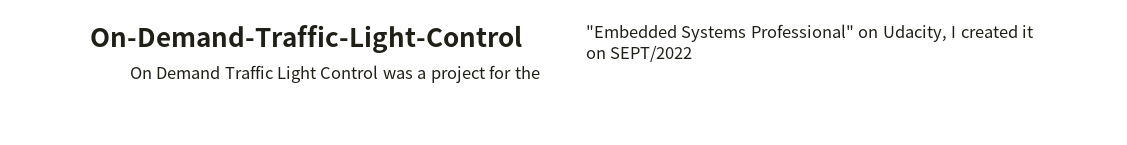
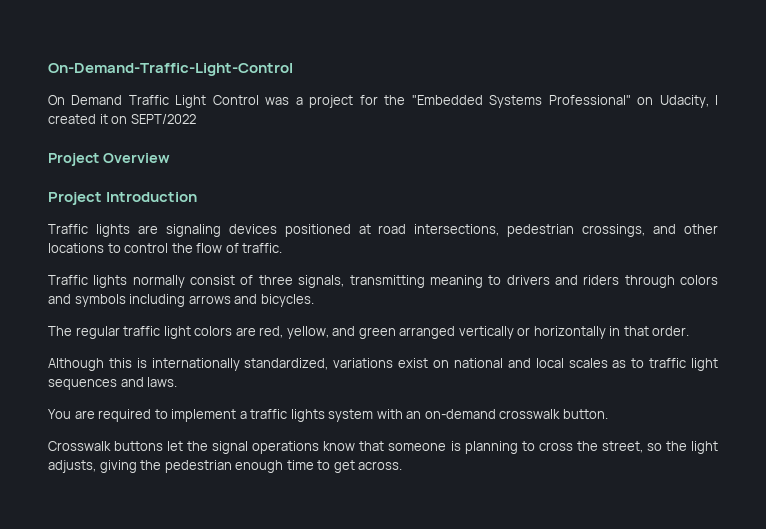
(693, 53) none -> [48,153,170,166] [48,192,198,205] [48,224,718,237] [48,243,283,253] [48,275,718,288] [48,294,314,307] [48,326,690,339] [48,358,719,371] [48,377,178,390] [48,409,608,422] [48,441,718,454] [48,460,403,473] // Project Overview // Project Introduction // Traffic lights are signaling devices positioned at road intersections, pedestrian crossings, and other locations to control the flow of traffic. // Traffic lights normally consist of three signals, transmitting meaning to drivers and riders through colors and symbols including arrows and bicycles. // The regular traffic light colors are red, yellow, and green arranged vertically or horizontally in that order. // Although this is internationally standardized, variations exist on national and local scales as to traffic light sequences and laws. // You are required to implement a traffic lights system with an on-demand crosswalk button. // Crosswalk buttons let the signal operations know that someone is planning to cross the street, so the light adjusts, giving the pedestrian enough time to get across.

